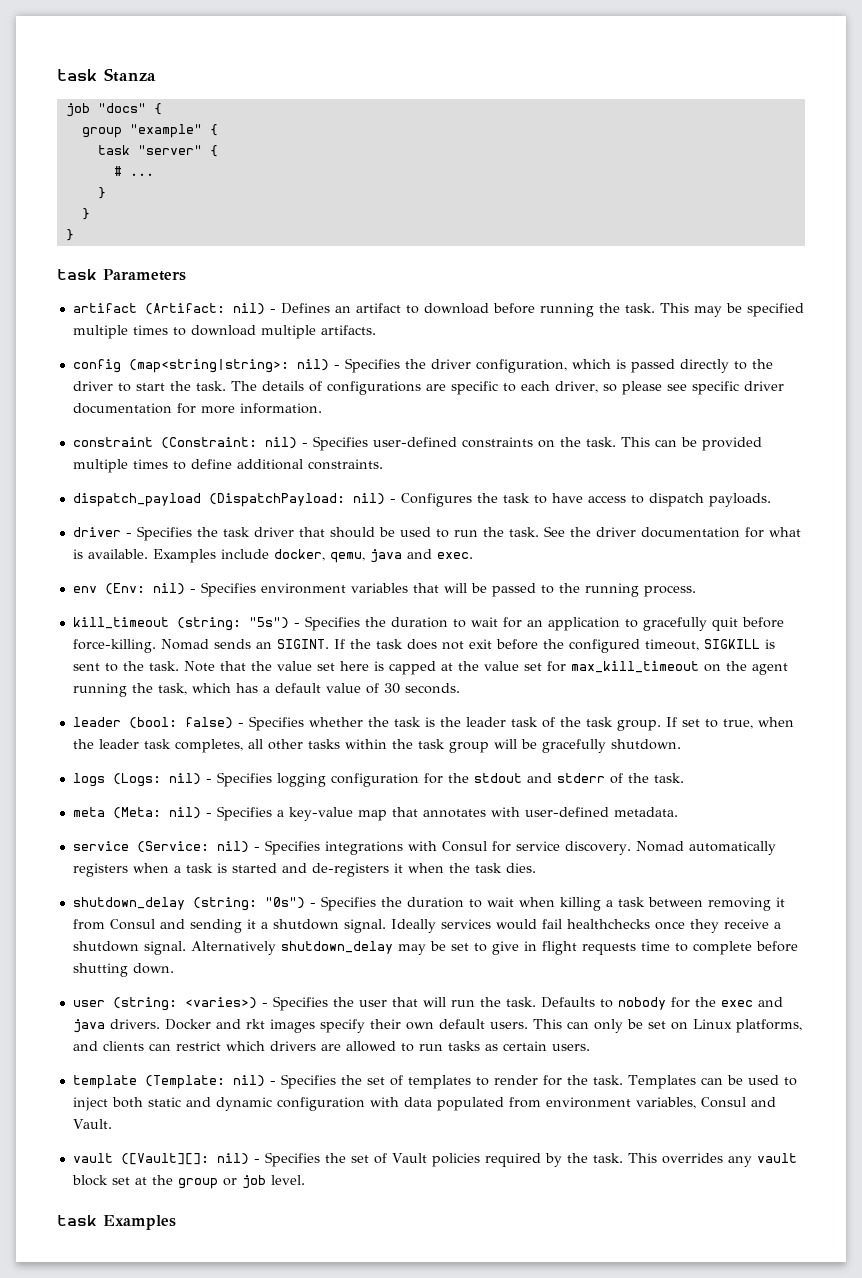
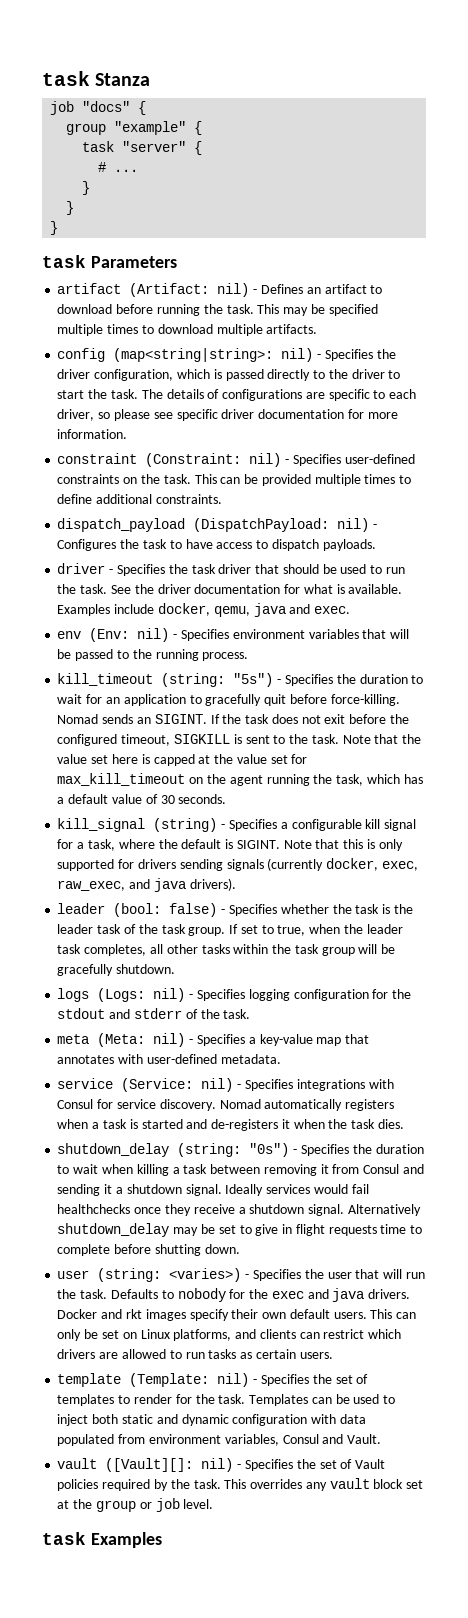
(460, 688) none -> [57,818,417,832] [57,839,403,851] [57,858,418,871] [57,878,236,892] // kill_signal (string) - Specifies a configurable kill signal for a task, where the default is SIGINT. Note that this is only supported for drivers sending signals (currently docker, exec, raw_exec, and java drivers).

